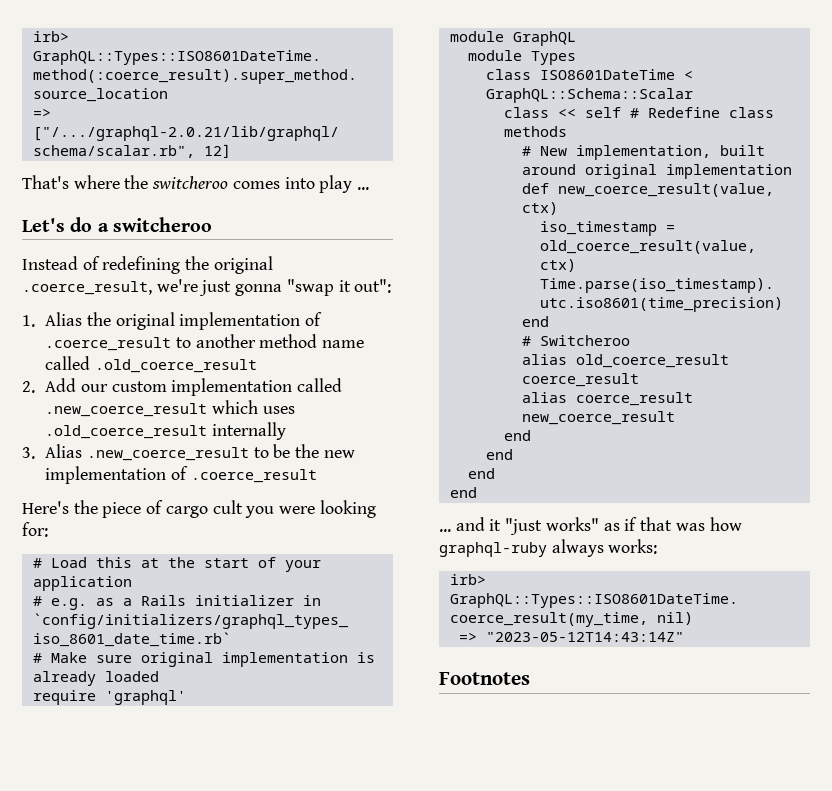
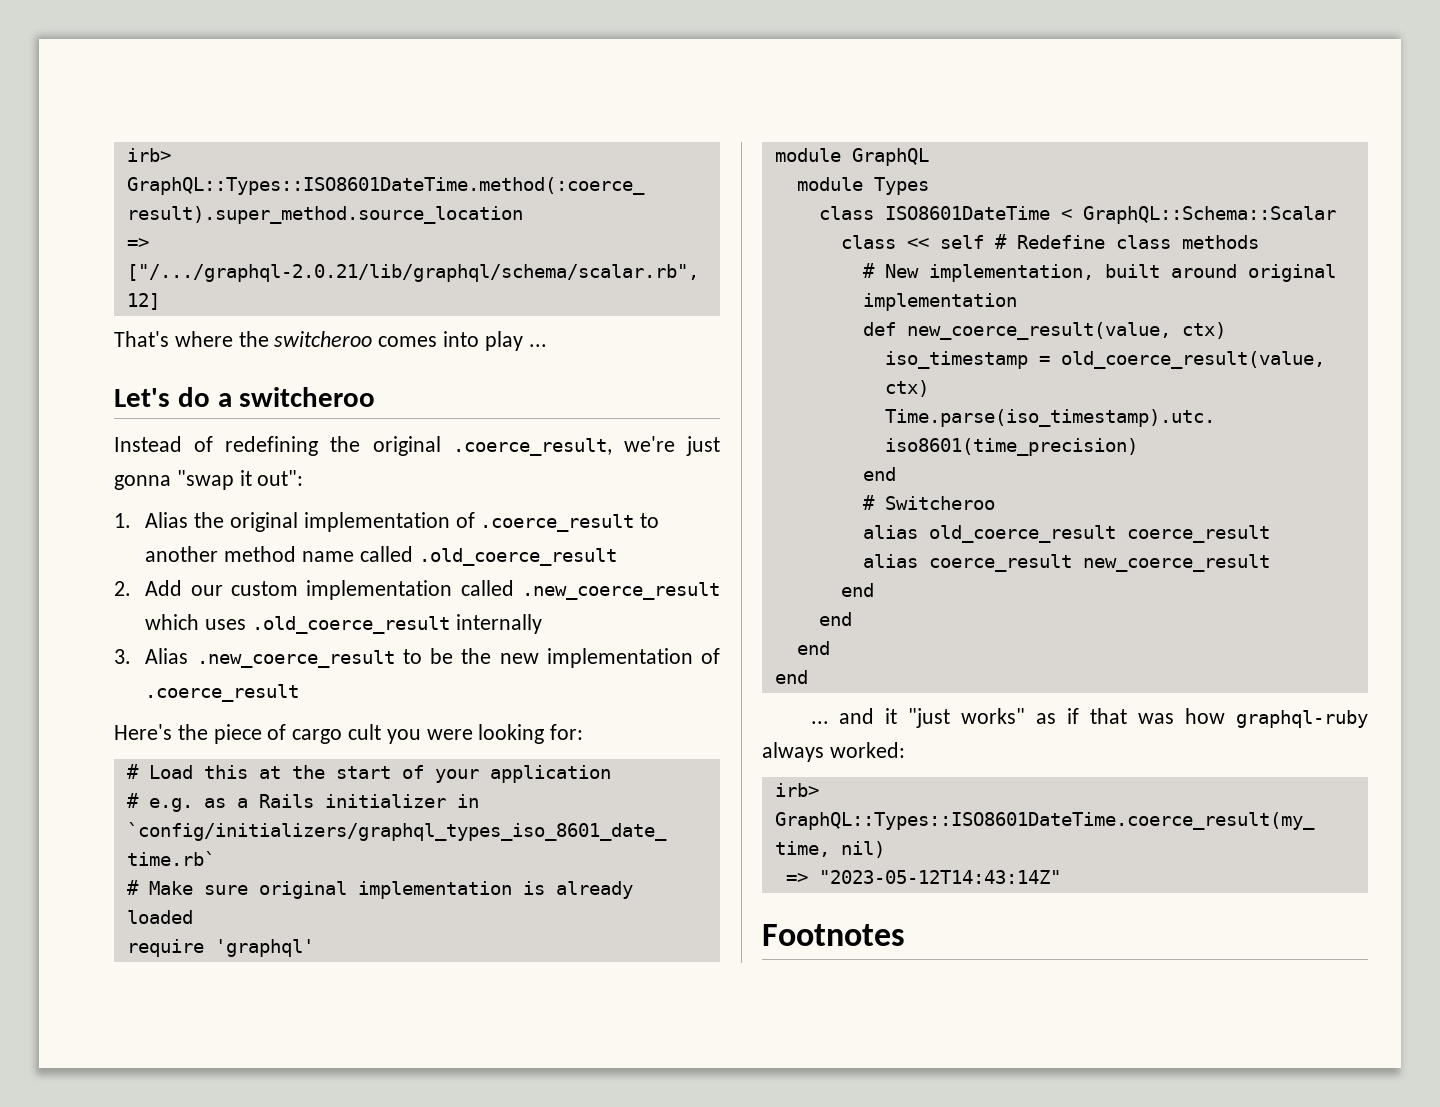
[608,539,658,554] works: -> [829,742,905,758] worked:

